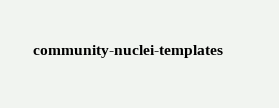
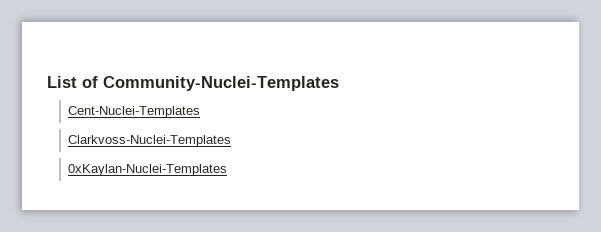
[33,45,223,58] community-nuclei-templates -> [47,76,339,91] [68,106,201,118] [68,135,232,147] [68,164,228,176] List of Community-Nuclei-Templates // Cent-Nuclei-Templates // Clarkvoss-Nuclei-Templates // 0xKaylan-Nuclei-Templates

